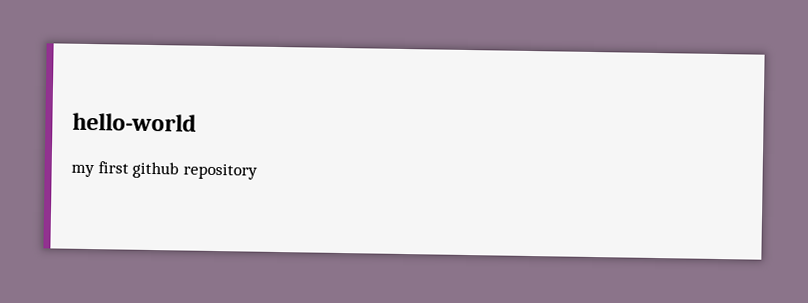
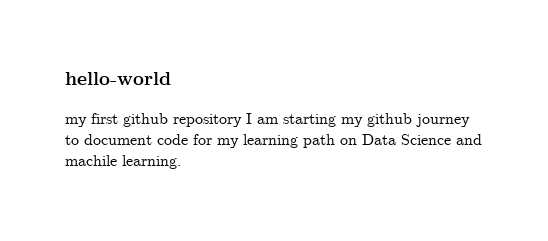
(258, 171) none -> [246,113,470,127] [65,134,482,148] [65,155,181,169] I am starting my github journey to document code for my learning path on Data Science and machile learning.

